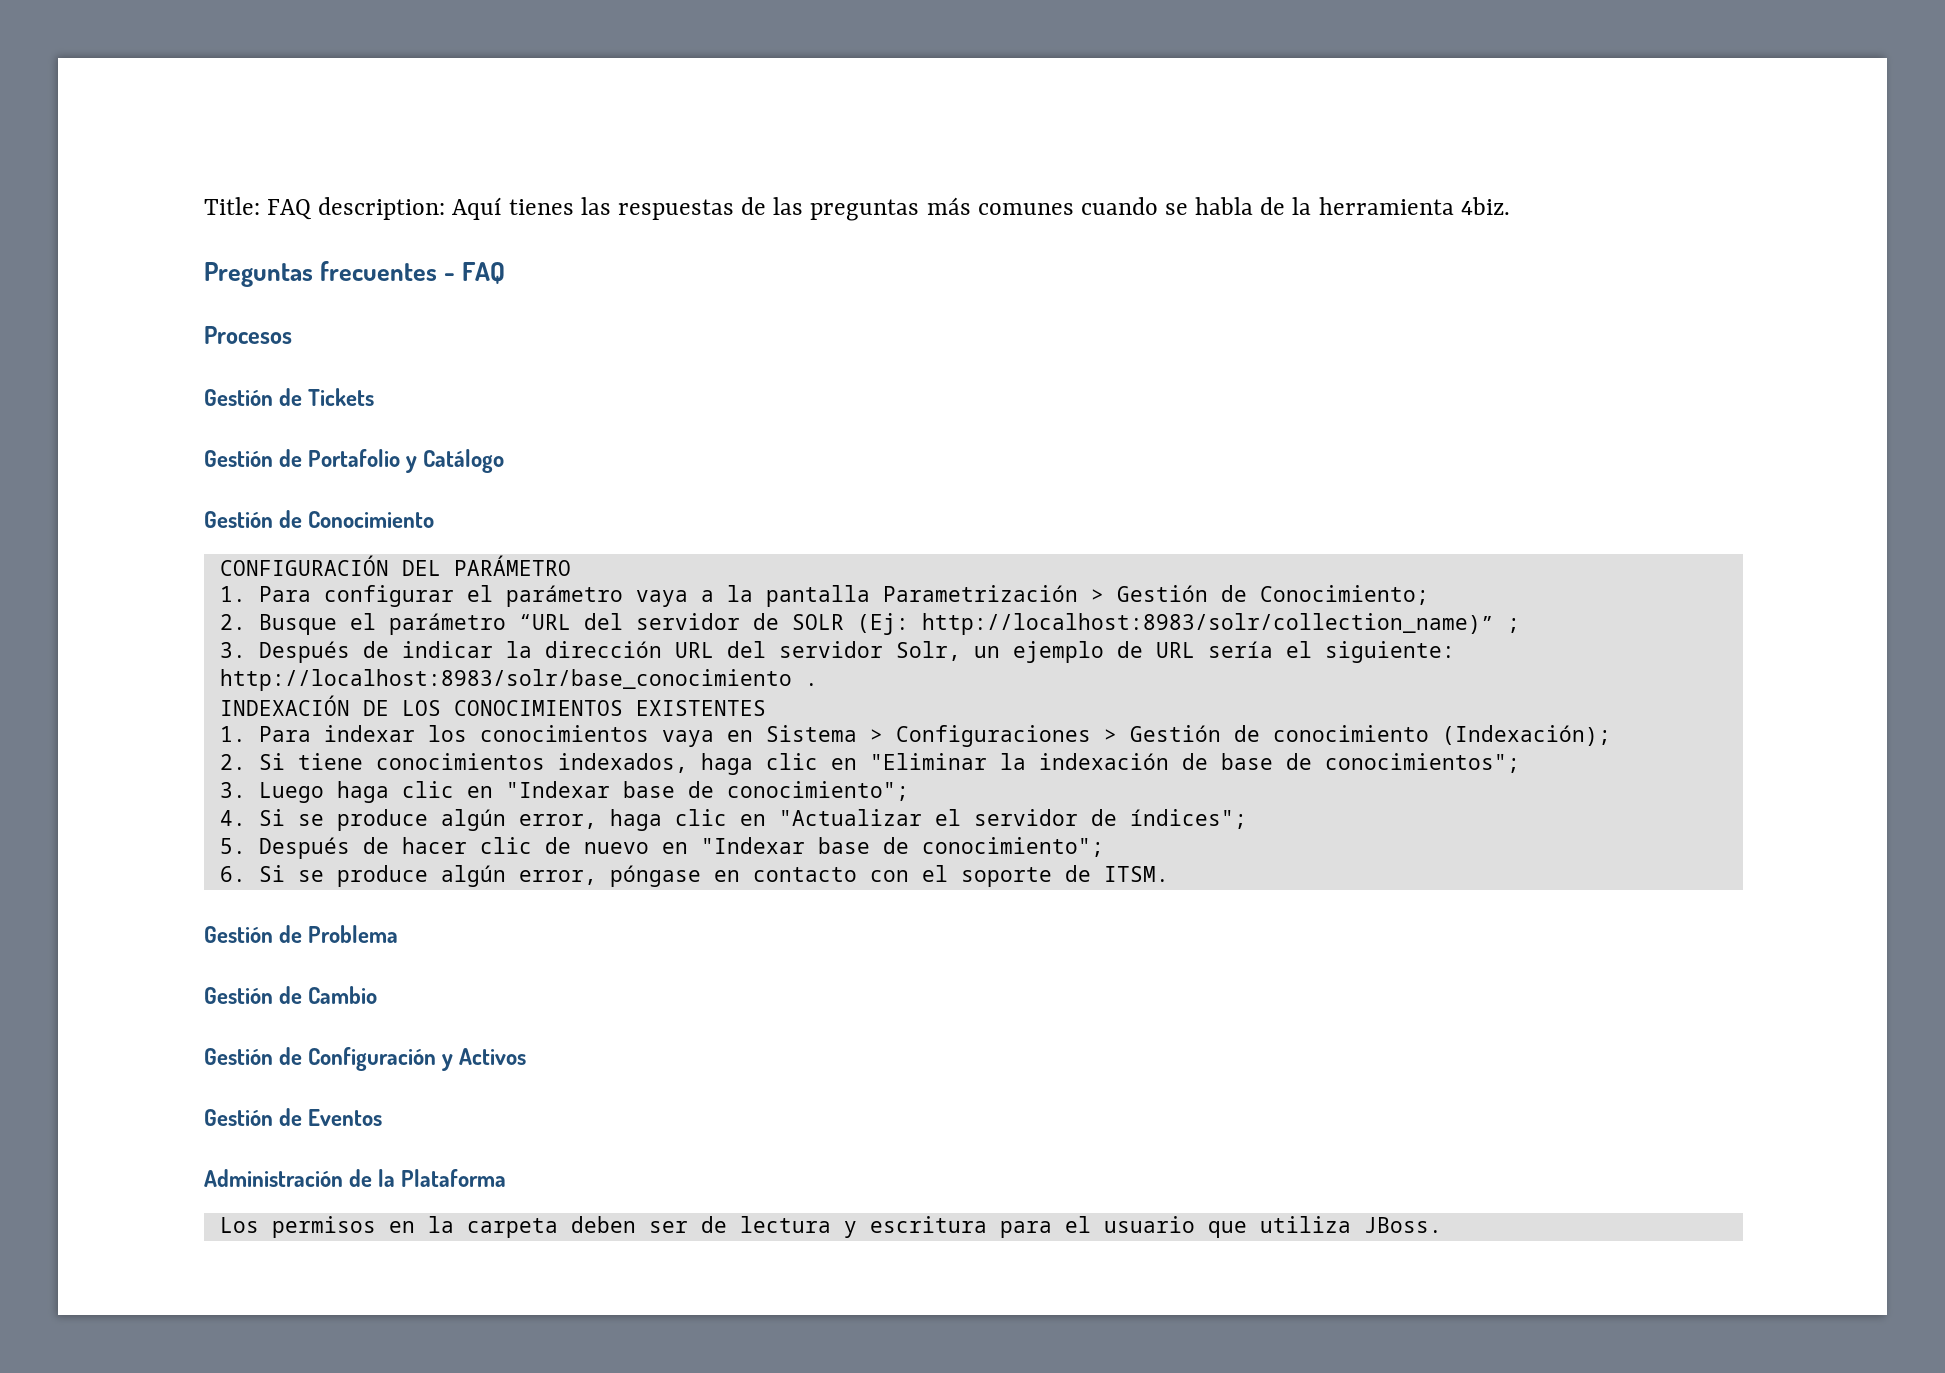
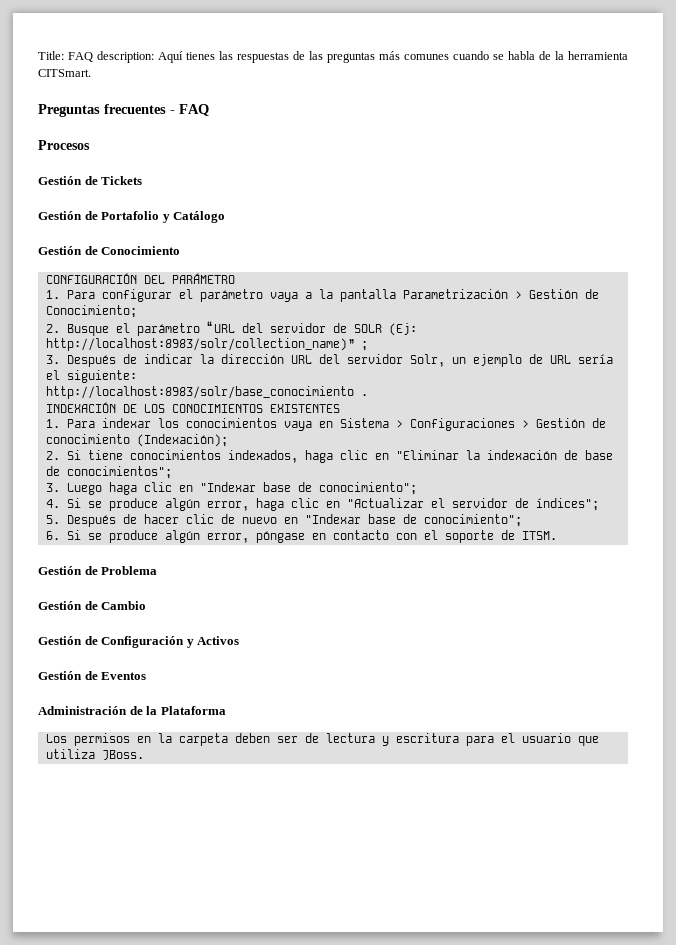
[1460,197,1510,215] 4biz. -> [38,69,91,77] CITSmart.

